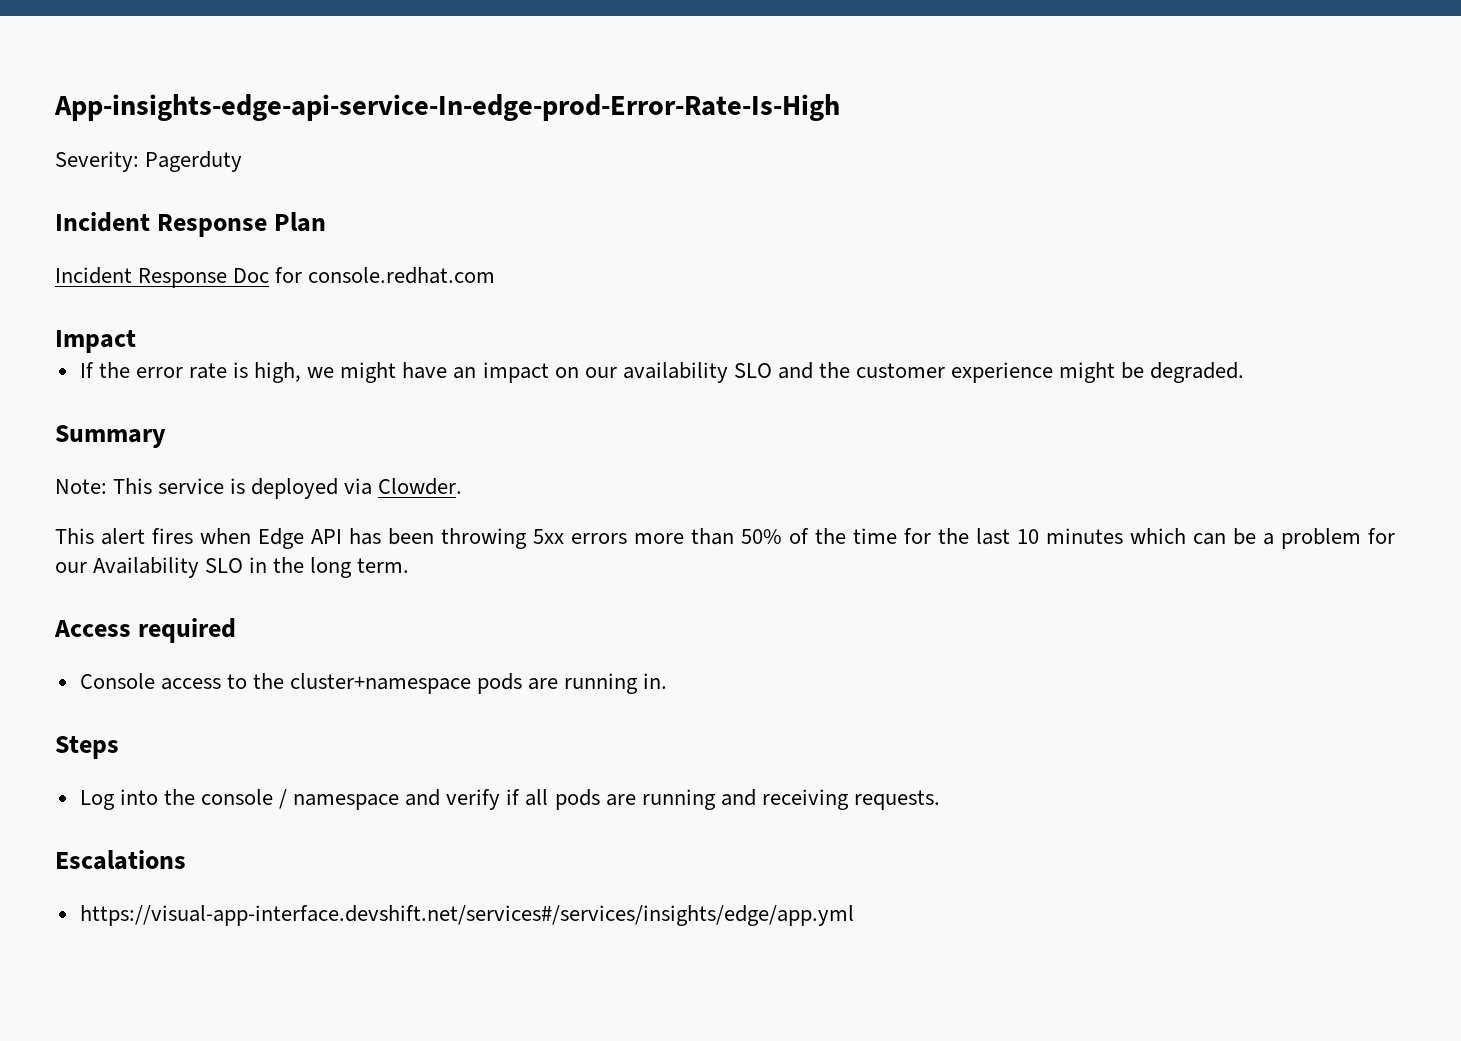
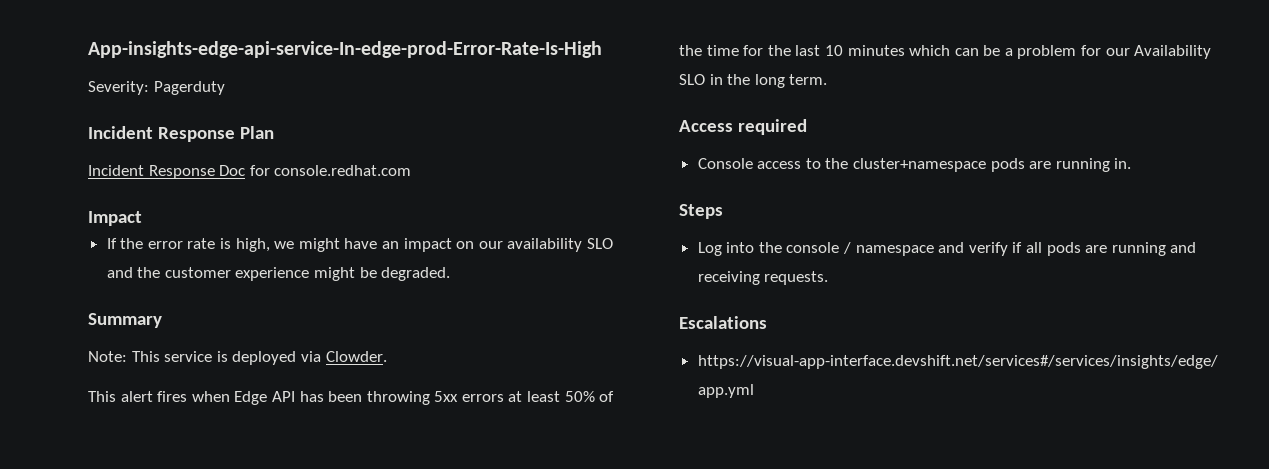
[634,528,734,545] more than -> [508,391,561,402] at least

